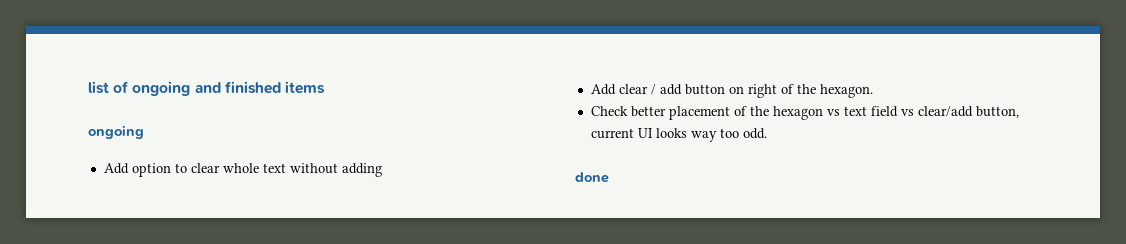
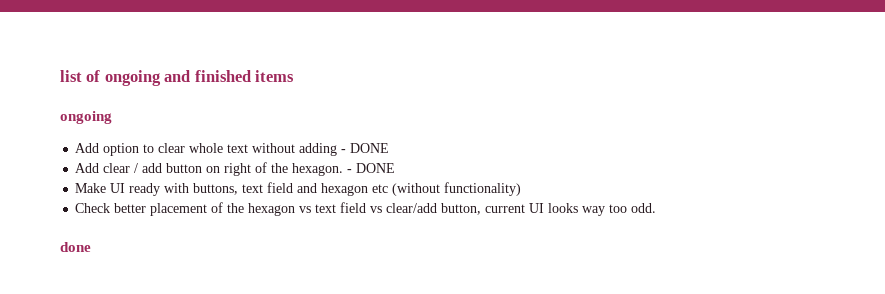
(382, 170) none -> [341,143,390,153] - DONE
(873, 91) none -> [347,163,396,173] [75,182,522,196] - DONE // Make UI ready with buttons, text field and hexagon etc (without functionality)

